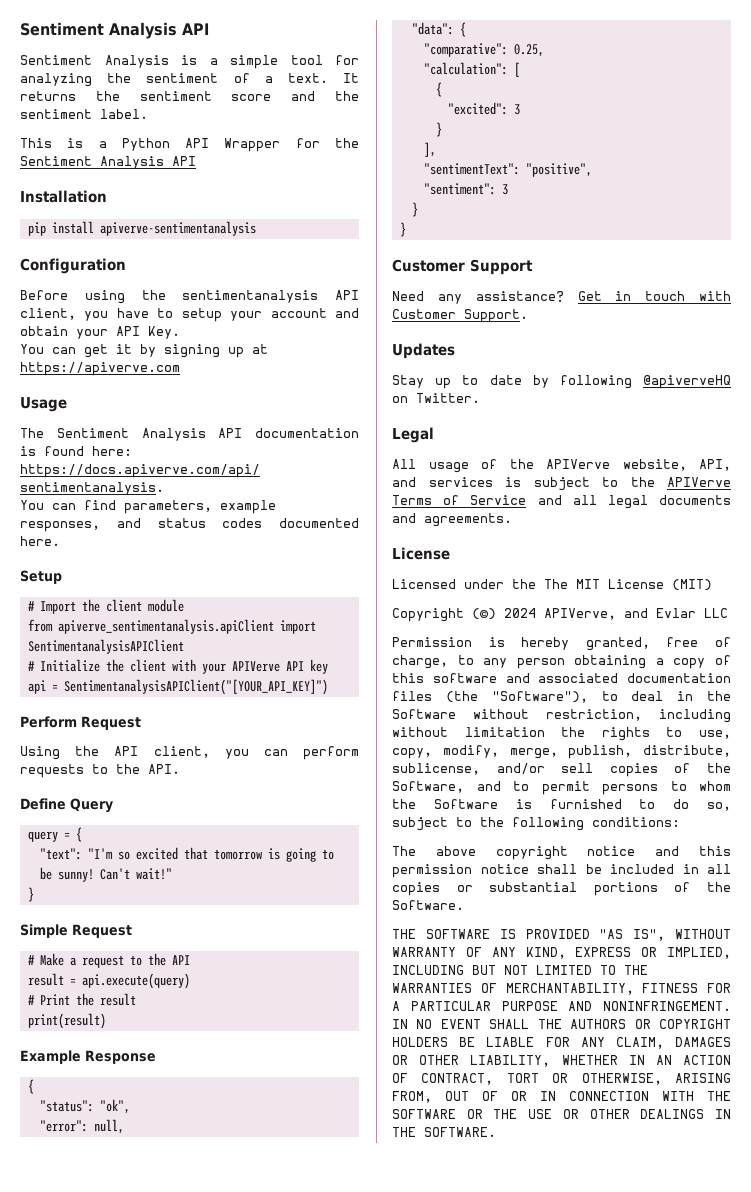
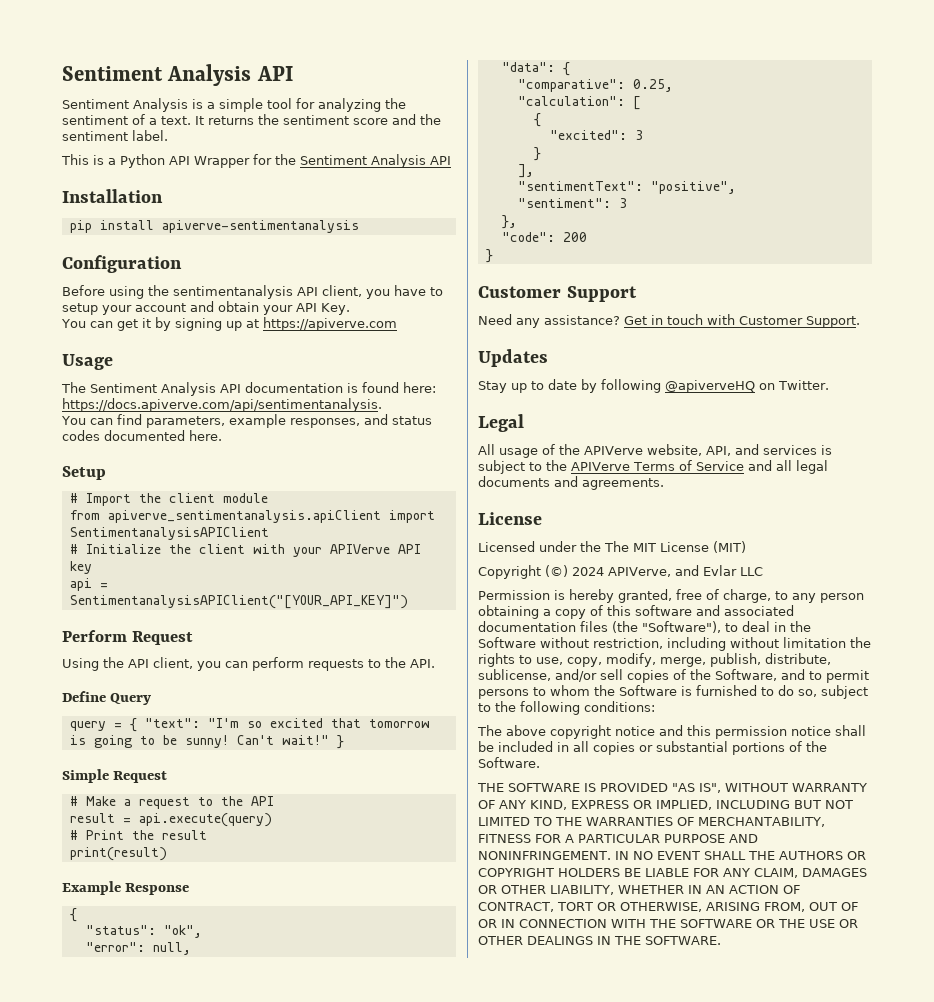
(82, 834) // -> (137, 725) none
(172, 874) // -> (329, 740) none
[411,202,418,217] } -> [501,215,517,229] [501,232,587,242] }, // "code": 200

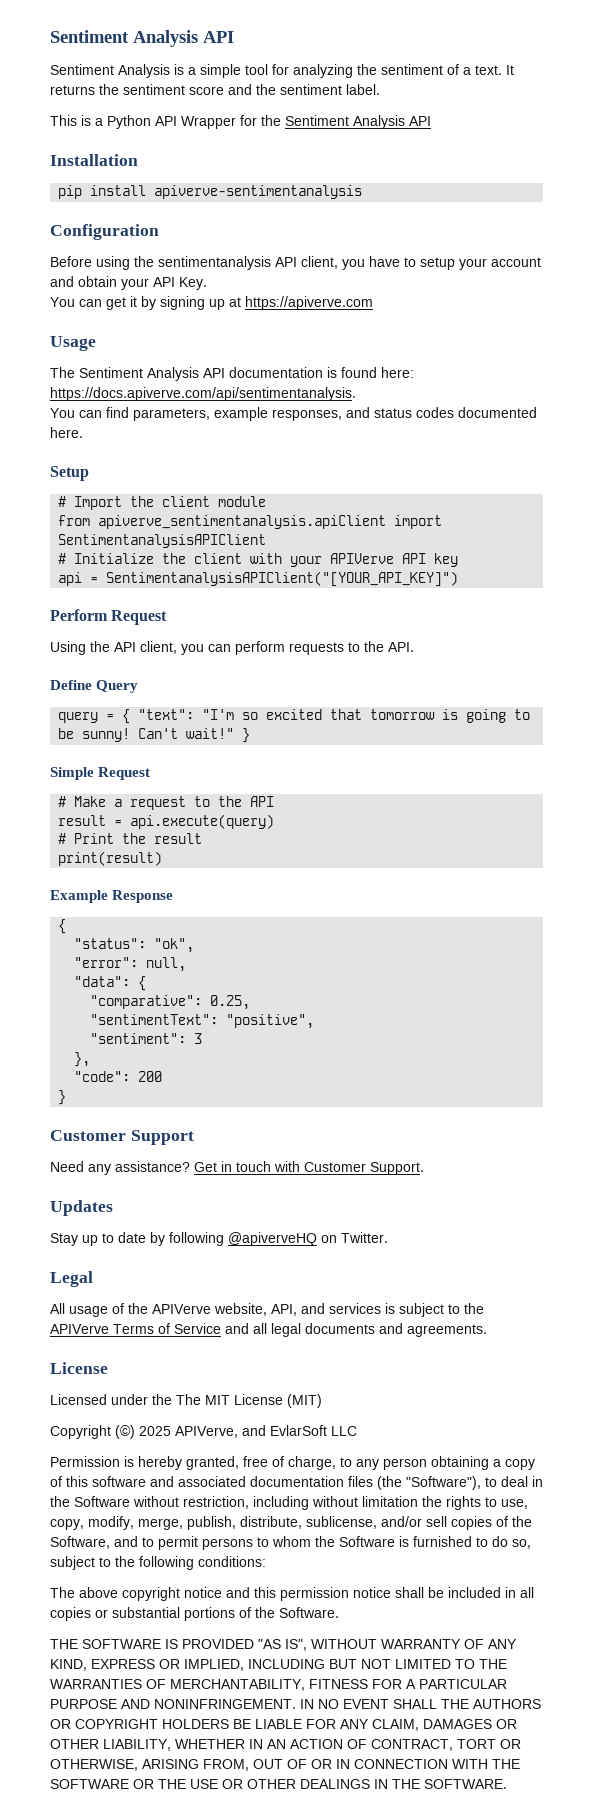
[517,96,641,110] [533,113,541,127] [549,130,643,140] [533,147,541,161] [517,164,534,178] // "calculation": [ // { // "excited": 3 // } // ], -> (251, 1002) none
[572,567,604,576] 2024 -> [139,1426,171,1436] 2025
[702,565,737,576] Evlar -> [270,1425,327,1436] EvlarSoft

